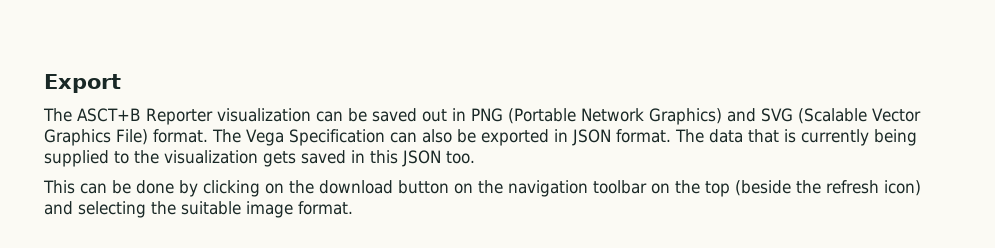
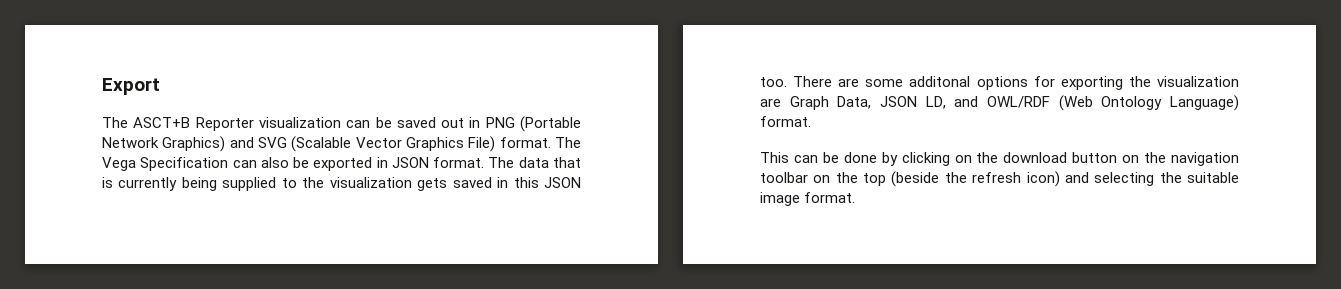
(475, 157) none -> [793,76,1239,90] [760,95,1239,111] [760,116,811,127] There are some additonal options for exporting the visualization are Graph Data, JSON LD, and OWL/RDF (Web Ontology Language) format.

